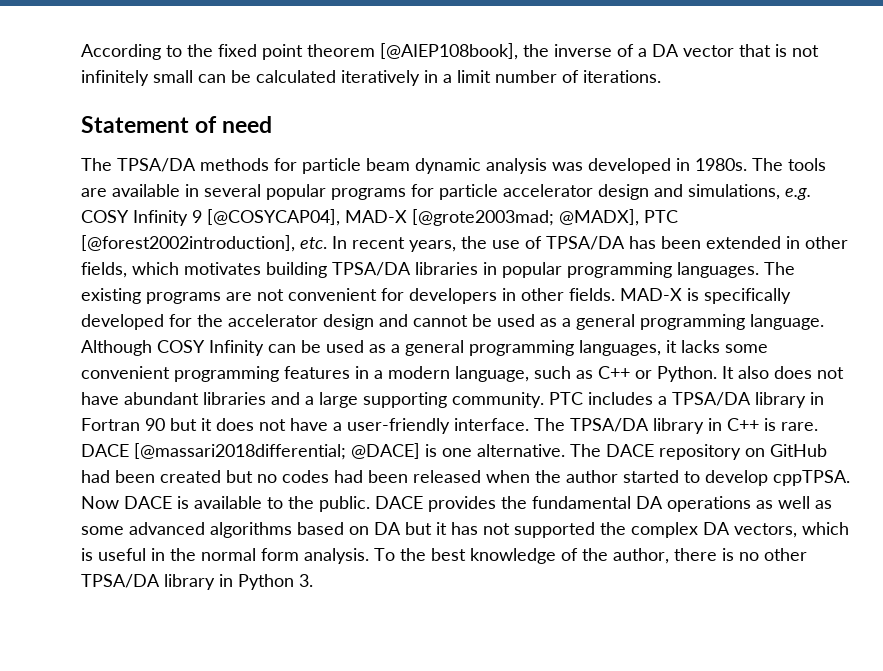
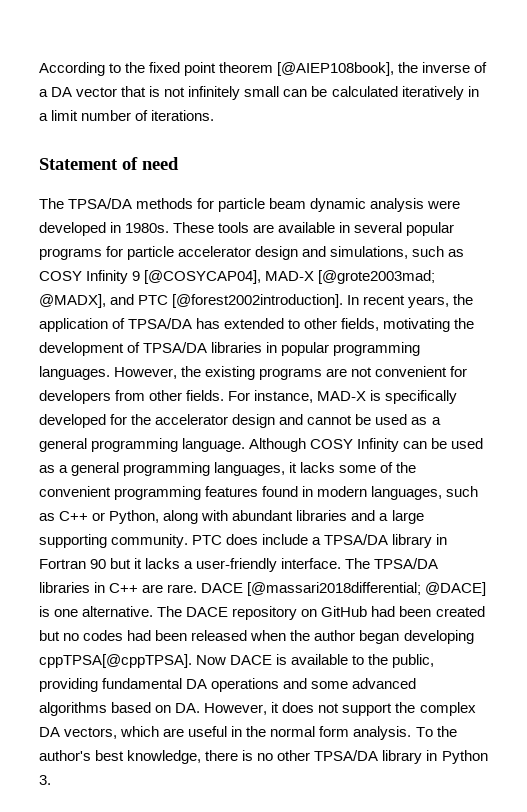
[552,162,583,171] was -> [427,200,461,209] were
[752,158,783,171] The -> [173,222,215,233] These
[785,188,811,200] e.g. -> [412,246,465,257] such as
[644,210,678,223] [81,235,327,252] PTC [@forest2002introduction], etc. -> [110,294,344,308] and PTC [@forest2002introduction].
[492,240,520,249] use -> [39,318,108,332] application
[661,236,848,249] [81,262,327,278] been extended in other fields, which motivates building -> [224,318,475,332] [39,342,141,356] extended to other fields, motivating the development of
[764,262,795,275] The -> [114,366,202,379] However, the
[502,288,516,301] in -> [115,390,146,401] from
(615, 294) none -> [228,390,314,403] For instance,
(768, 348) none -> [380,462,417,473] of the
[355,366,844,382] [81,392,119,405] in a modern language, such as C++ or Python. It also does not have -> [262,486,479,500] [39,510,229,524] found in modern languages, such as C++ or Python, along with
[588,392,653,405] includes -> [226,534,309,545] does include
[216,418,328,431] does not have -> [145,558,181,569] lacks
[653,418,704,434] library -> [39,582,90,593] libraries
[764,418,776,431] is -> [142,584,164,593] are
[623,470,850,486] started to develop cppTPSA. -> [359,630,474,644] [39,654,192,668] began developing cppTPSA[@cppTPSA].
[319,496,832,512] public. DACE provides the fundamental DA operations as well as -> [392,654,435,668] [39,678,308,692] public, providing fundamental DA operations and
[374,522,595,538] DA but it has not supported -> [175,702,393,716] DA. However, it does not support
[81,548,93,561] is -> [163,728,185,737] are
[431,548,669,564] best knowledge of the author, -> [39,750,202,764] author's best knowledge,

